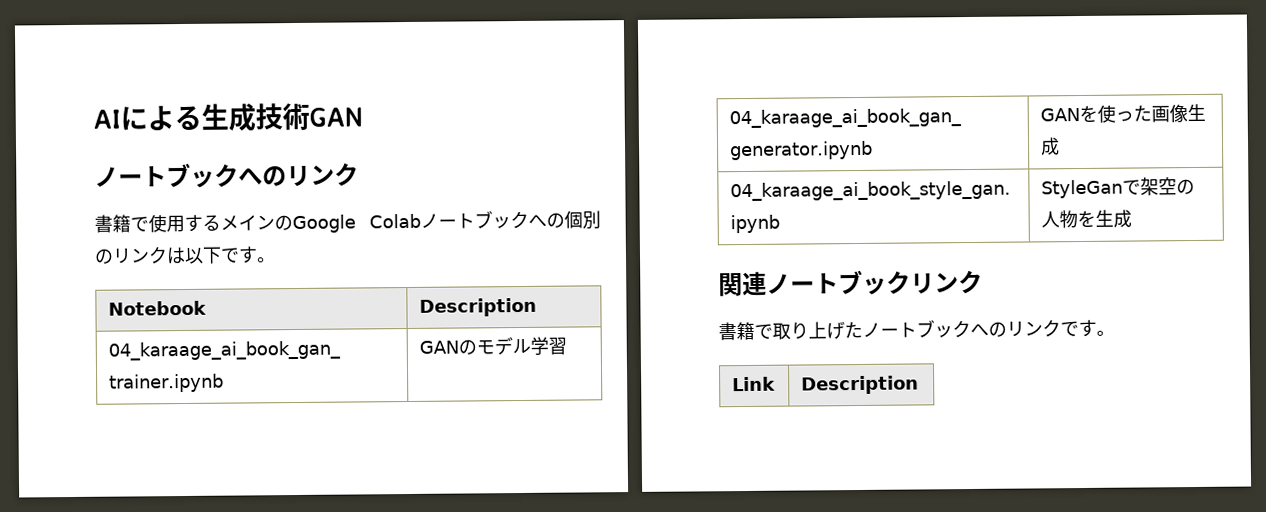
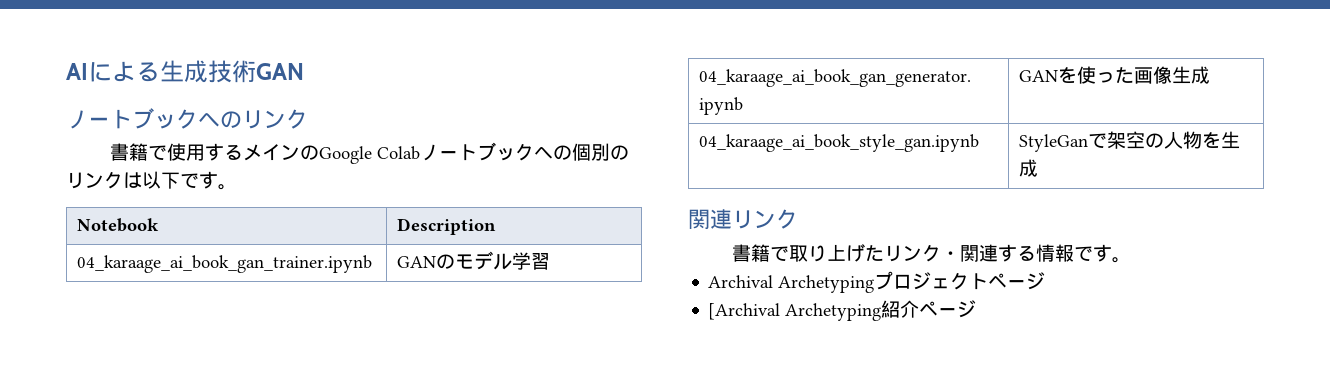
[766,269,911,295] ノートブック -> (732, 219) none
[862,319,1115,339] [732,376,777,392] [801,375,920,395] ノートブックへのリンクです。 // Link | Description -> [884,244,1132,263] [708,271,1046,293] [708,300,977,321] リンク・関連する情報です。 // Archival Archetypingプロジェクトページ // [Archival Archetyping紹介ページ

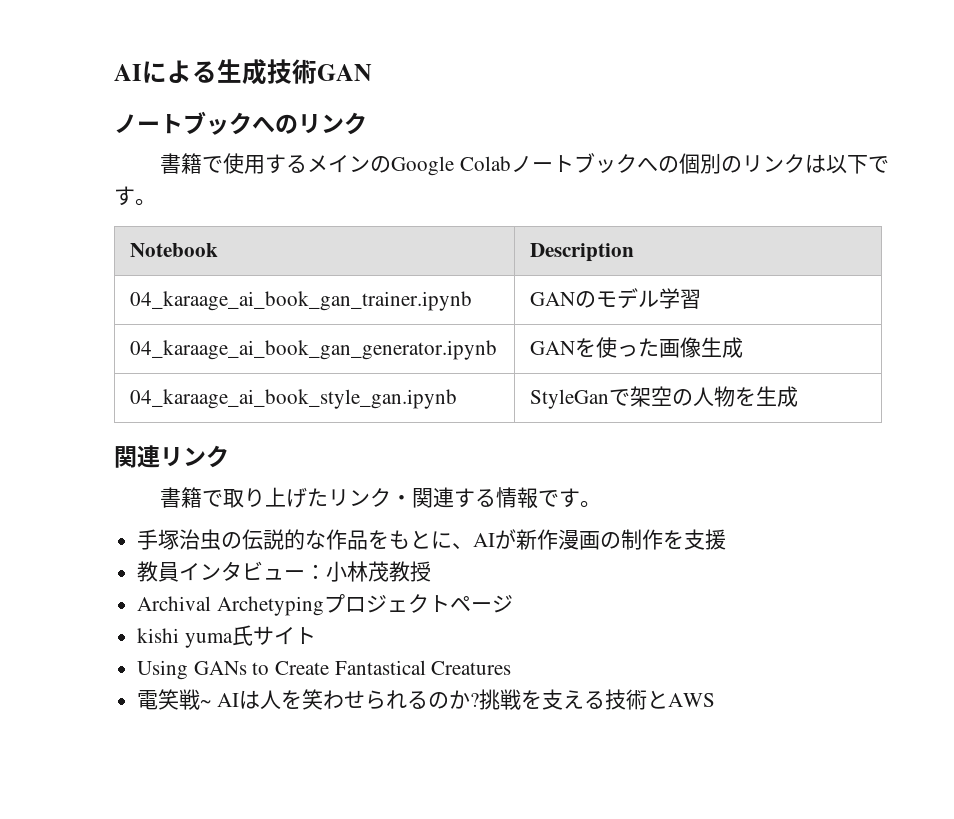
(1132, 260) none -> [137,529,727,550] [137,561,432,582] // 手塚治虫の伝説的な作品をもとに、AIが新作漫画の制作を支援 // 教員インタビュー：小林茂教授
[708,300,977,321] [Archival Archetyping紹介ページ -> [137,625,316,648] [137,660,512,680] [137,689,715,710] kishi yuma氏サイト // Using GANs to Create Fantastical Creatures // 電笑戦~ AIは人を笑わせられるのか?挑戦を支える技術とAWS

